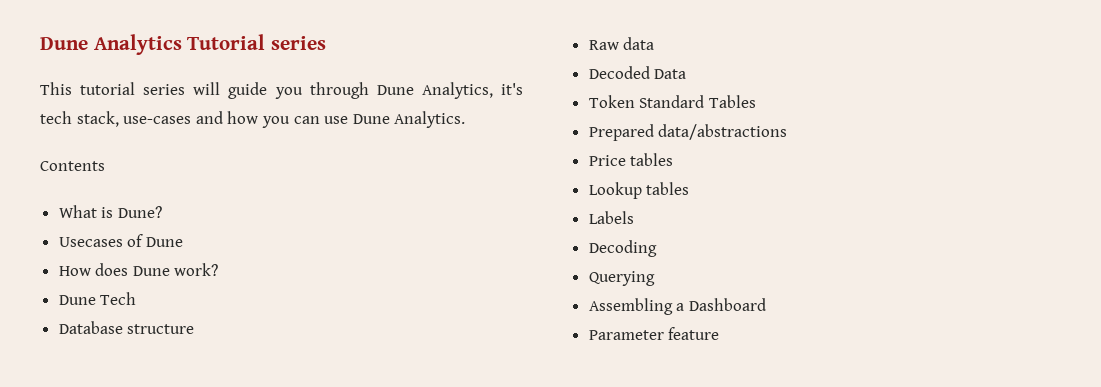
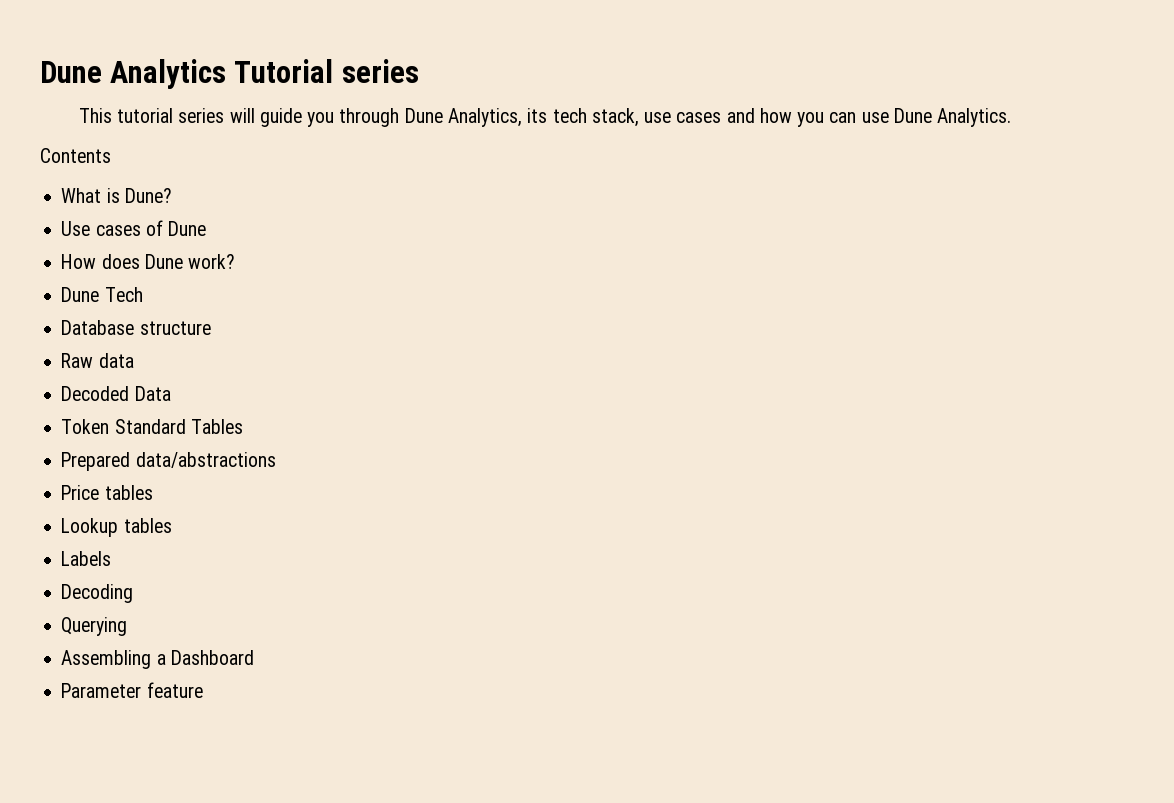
[500,83,523,95] it's -> [527,108,548,123] its
[123,116,192,124] use-cases -> [644,112,722,123] use cases
[58,237,123,247] Usecases -> [61,221,141,236] Use cases

